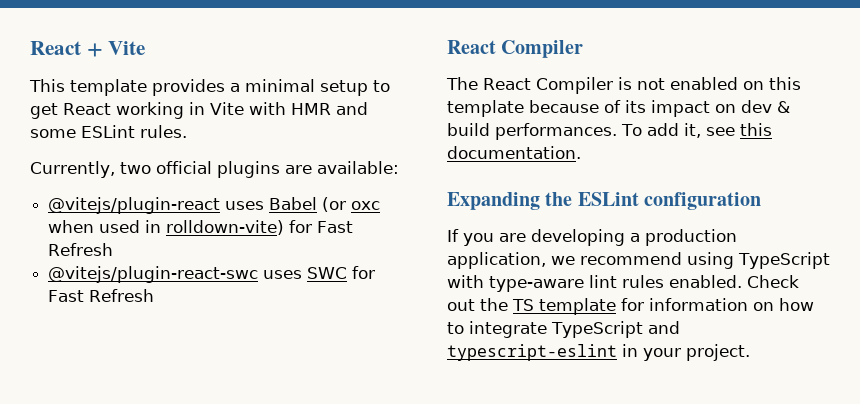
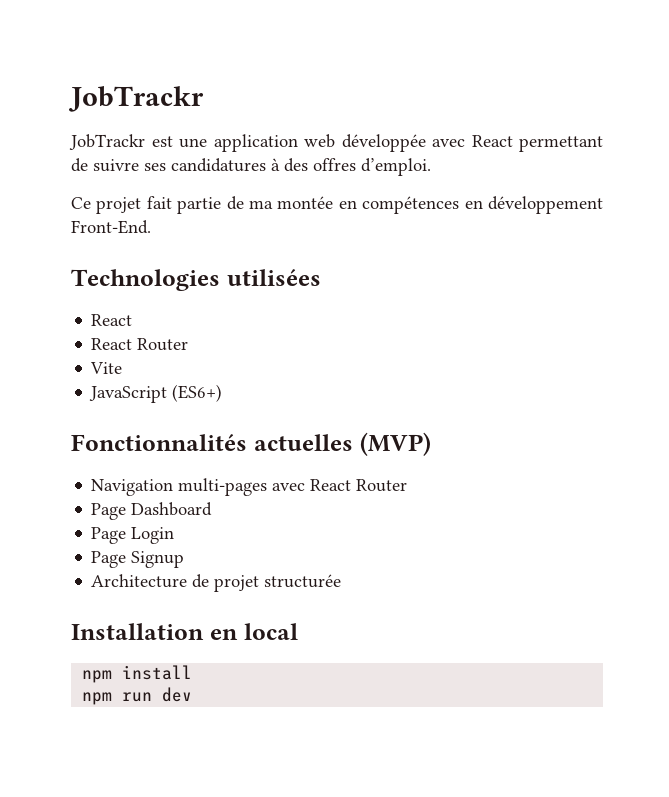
[30,41,146,57] [29,79,390,96] [30,102,368,119] [30,125,187,138] [30,161,399,178] [48,197,381,214] [48,220,354,235] [48,243,114,256] [48,266,376,283] [48,289,155,302] [447,40,584,58] [446,77,801,94] [447,100,790,117] [447,123,772,140] [447,146,581,159] [447,192,762,210] [447,229,737,246] [447,252,830,269] [447,275,799,292] [447,298,814,315] [447,321,680,338] [447,344,750,361] React + Vite // This template provides a minimal setup to get React working in Vite with HMR and some ESLint rules. // Currently, two official plugins are available: // @vitejs/plugin-react uses Babel (or oxc when used in rolldown-vite) for Fast Refresh // @vitejs/plugin-react-swc uses SWC for Fast Refresh // React Compiler // The React Compiler is not enabled on this template because of its impact on dev & build performances. To add it, see this documentation. // Expanding the ESLint configuration // If you are developing a production application, we recommend using TypeScript with type-aware lint rules enabled. Check out the TS template for information on how to integrate TypeScript and typescript-eslint in your project. -> [68,86,204,112] [69,134,603,152] [71,158,431,176] [71,196,603,214] [71,220,151,234] [71,269,321,291] [91,314,133,326] [91,338,189,351] [90,362,123,374] [89,384,223,403] [71,432,431,456] [91,478,408,496] [91,502,213,520] [91,527,175,544] [91,551,185,568] [91,574,342,592] [71,623,298,640] [82,665,193,683] [82,687,193,705] JobTrackr // JobTrackr est une application web développée avec React permettant de suivre ses candidatures à des offres d’emploi. // Ce projet fait partie de ma montée en compétences en développement Front-End. // Technologies utilisées // React // React Router // Vite // JavaScript (ES6+) // Fonctionnalités actuelles (MVP) // Navigation multi-pages avec React Router // Page Dashboard // Page Login // Page Signup // Architecture de projet structurée // Installation en local // npm install // npm run dev

